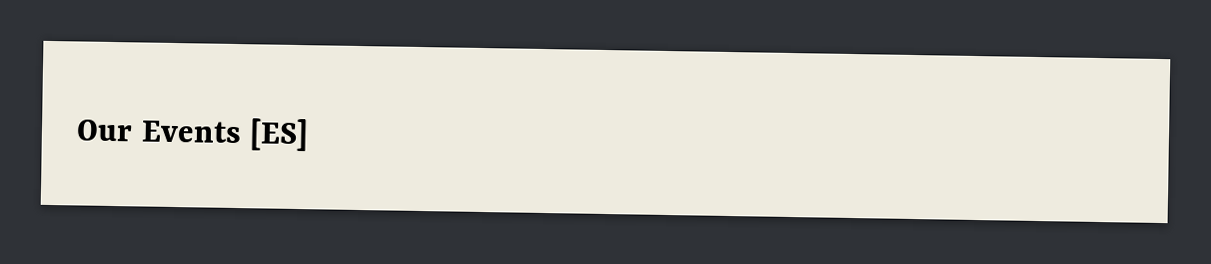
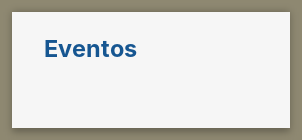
[76,118,310,152] Our Events [ES] -> [44,40,137,57] Eventos

